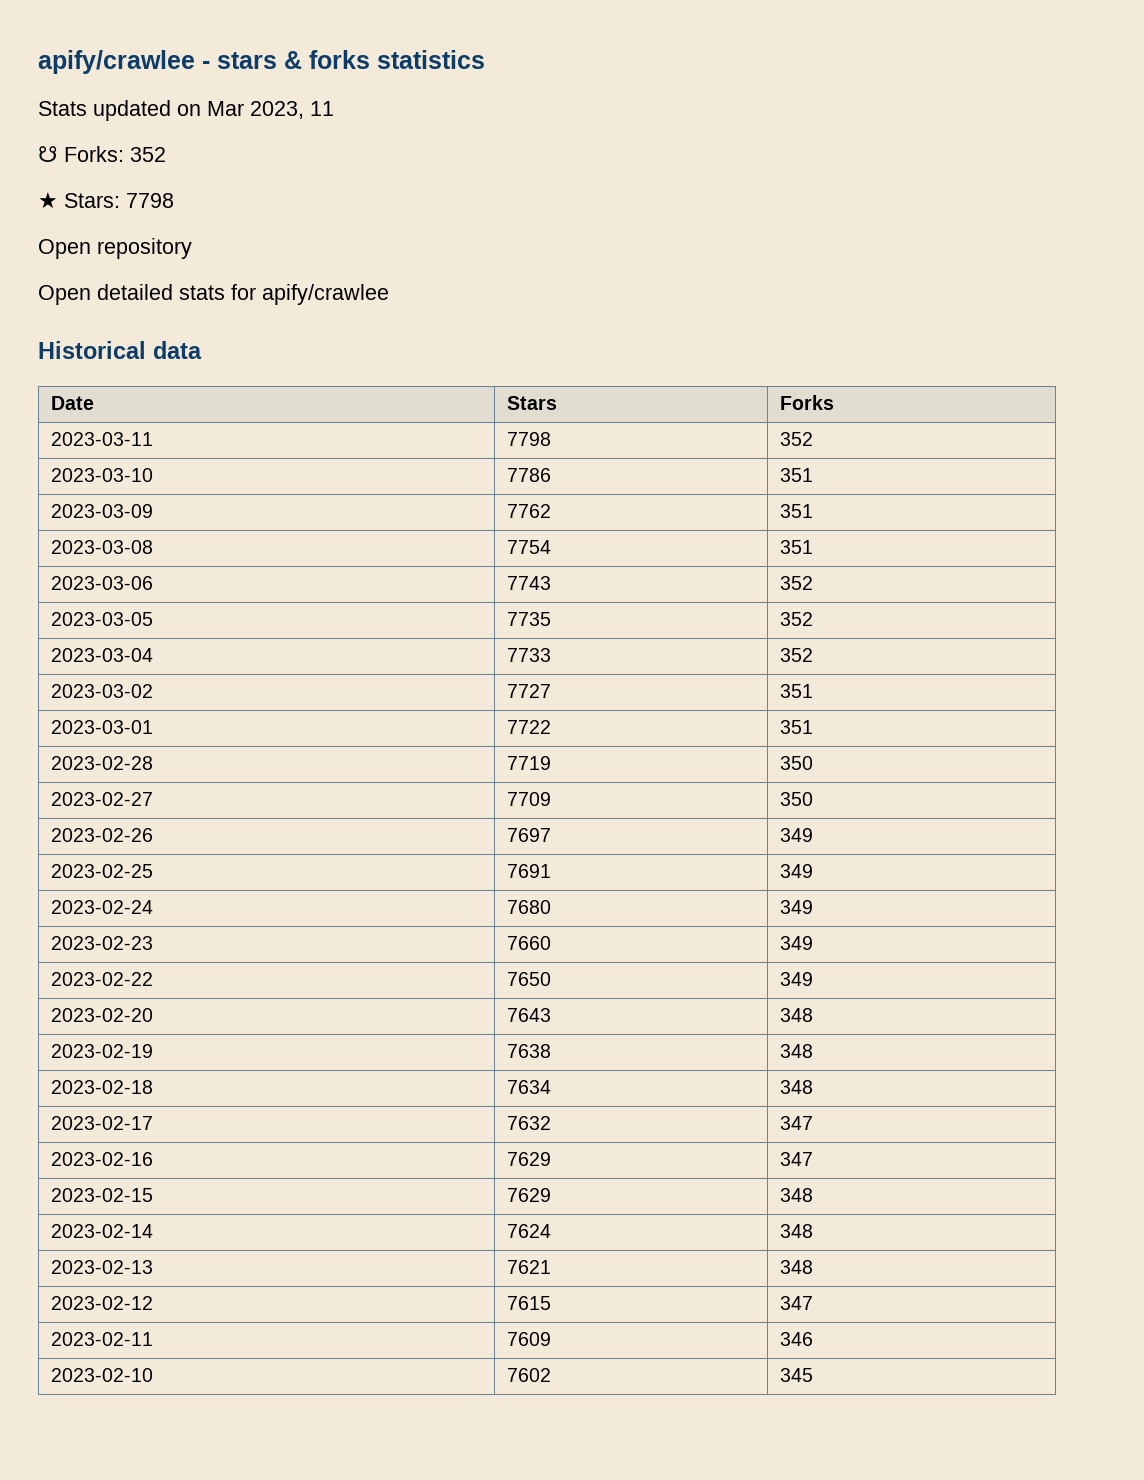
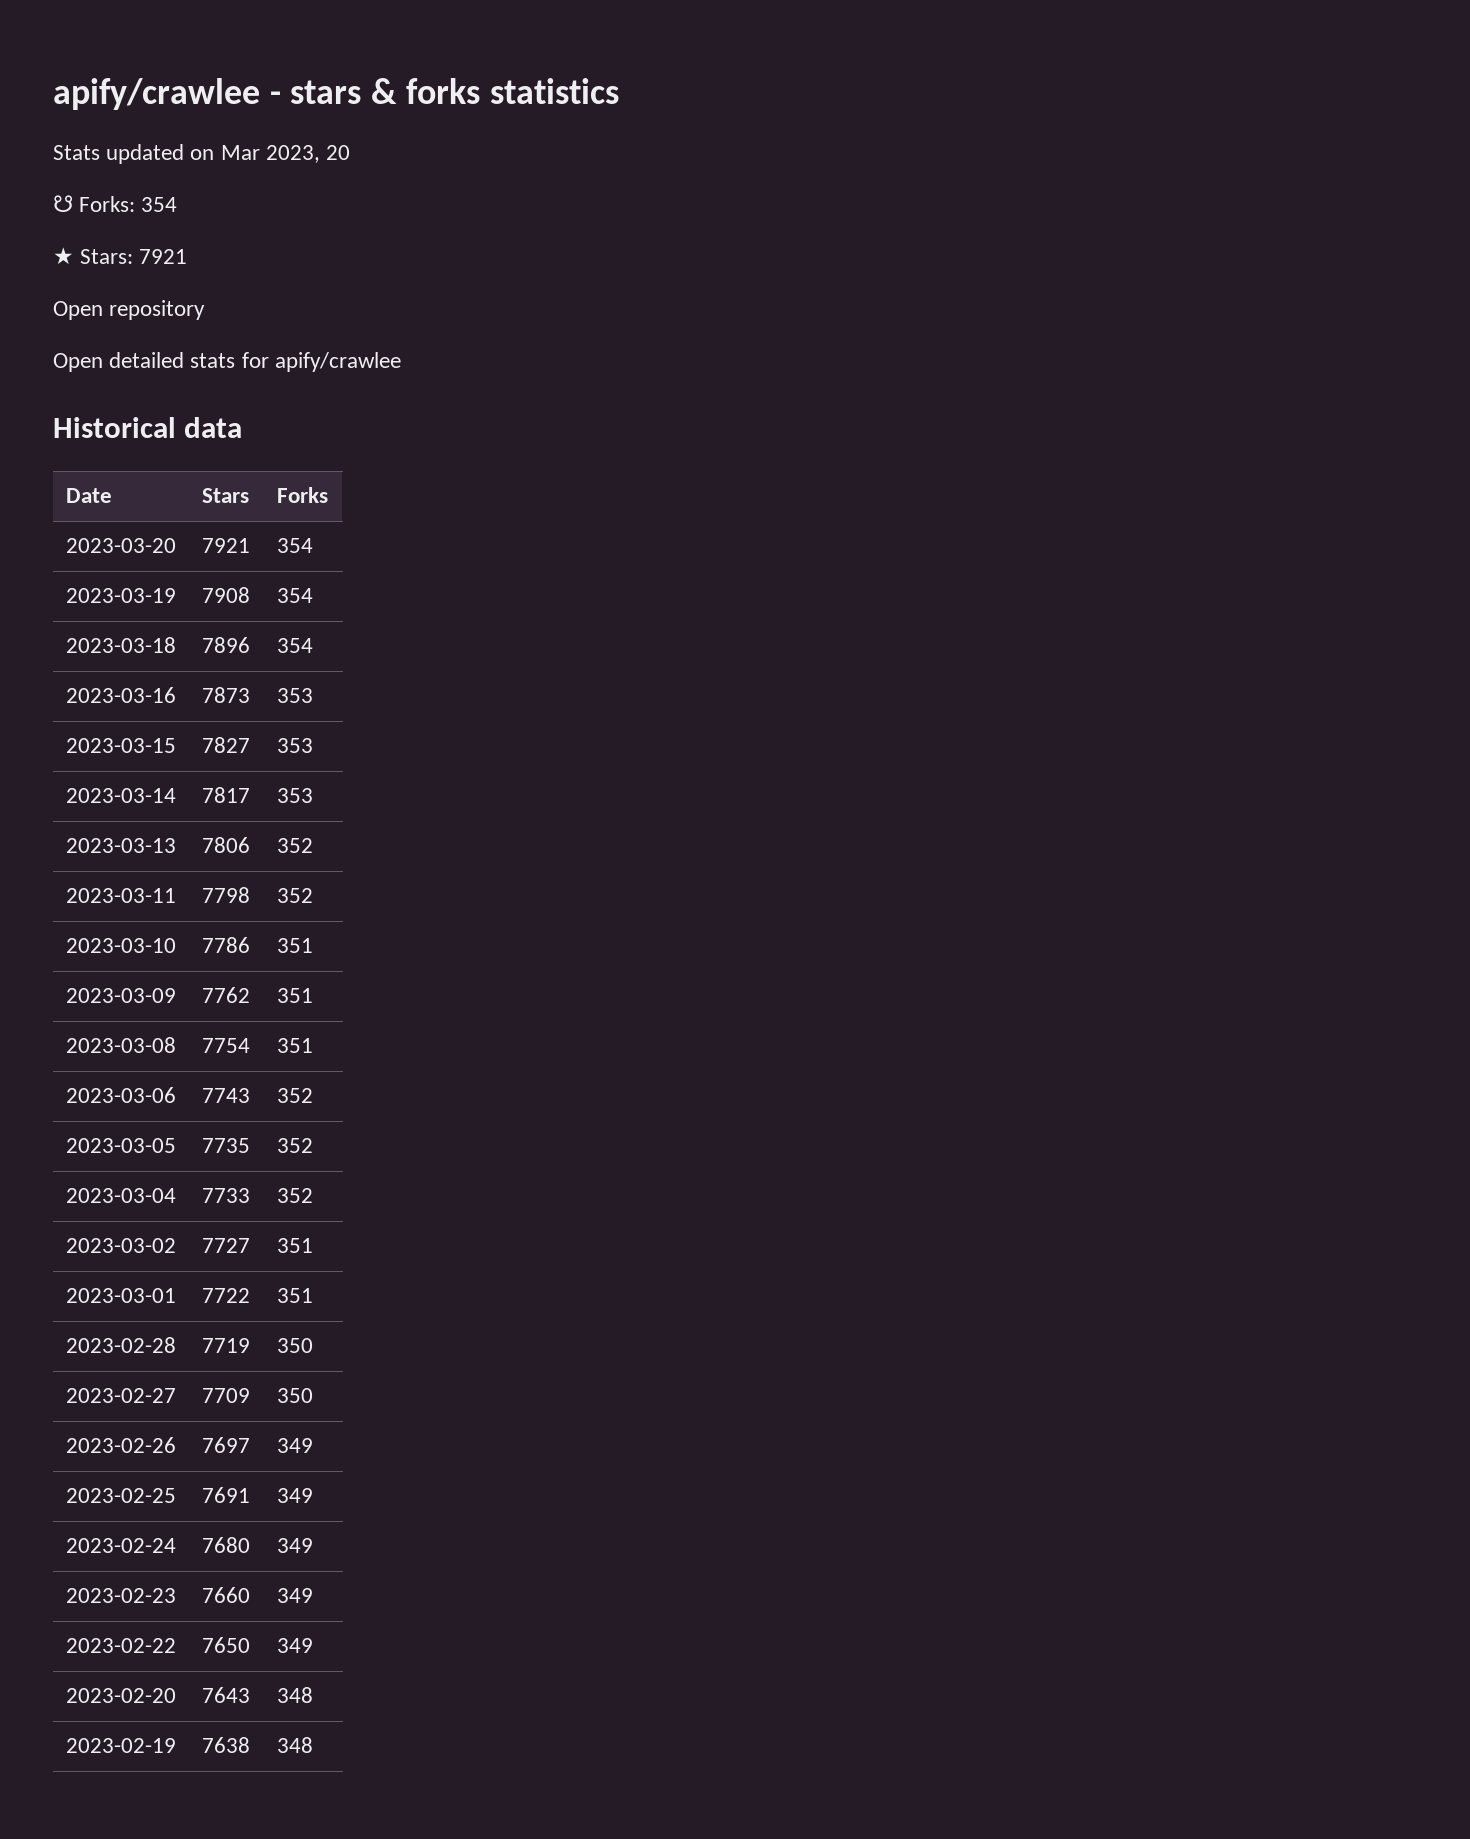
[310,101,334,116] 11 -> [326,145,351,160] 20
[130,147,166,162] 352 -> [141,197,178,212] 354
[126,193,174,208] 7798 -> [139,249,188,264] 7921
(835, 402) none -> [65,538,176,553] [201,538,250,553] [276,538,313,553] [65,588,176,603] [201,587,250,603] [276,588,313,603] [65,637,176,653] [201,637,250,653] [276,638,313,653] [65,687,176,703] [201,687,250,703] [276,688,313,703] [65,738,176,753] [201,737,250,753] [276,738,313,753] [65,788,176,803] [201,787,250,803] [276,788,313,803] [65,838,176,853] [201,837,250,853] [276,838,313,853] // 2023-03-20 | 7921 | 354 // 2023-03-19 | 7908 | 354 // 2023-03-18 | 7896 | 354 // 2023-03-16 | 7873 | 353 // 2023-03-15 | 7827 | 353 // 2023-03-14 | 7817 | 353 // 2023-03-13 | 7806 | 352
[51,1080,154,1094] [507,1080,552,1094] [780,1080,814,1094] [51,1116,154,1130] [507,1116,552,1130] [780,1116,814,1130] [51,1152,154,1166] [507,1152,552,1166] [780,1152,814,1166] [51,1188,154,1202] [507,1188,552,1202] [780,1188,814,1202] [51,1224,154,1238] [507,1224,552,1238] [780,1224,814,1238] [51,1260,154,1274] [507,1260,552,1274] [780,1260,814,1274] [51,1296,154,1310] [507,1296,552,1310] [780,1296,814,1310] [51,1332,154,1346] [507,1332,552,1346] [780,1332,814,1346] [51,1368,154,1382] [507,1368,552,1382] [780,1368,814,1382] // 2023-02-18 | 7634 | 348 // 2023-02-17 | 7632 | 347 // 2023-02-16 | 7629 | 347 // 2023-02-15 | 7629 | 348 // 2023-02-14 | 7624 | 348 // 2023-02-13 | 7621 | 348 // 2023-02-12 | 7615 | 347 // 2023-02-11 | 7609 | 346 // 2023-02-10 | 7602 | 345 -> (313, 1745) none

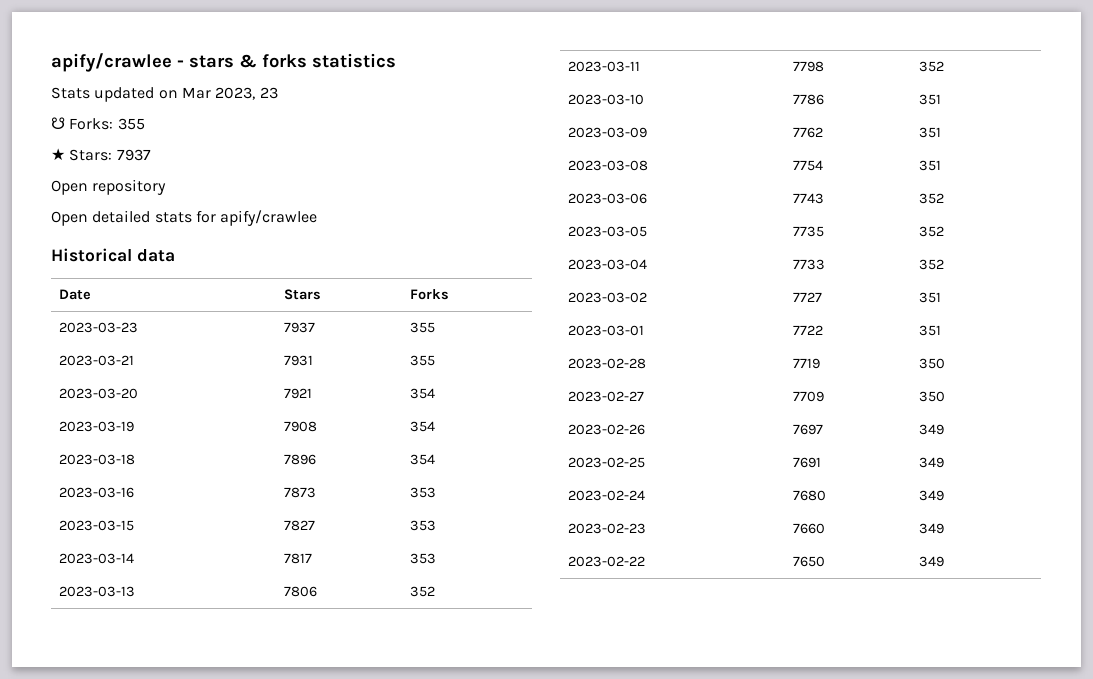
[326,145,351,160] 20 -> [259,87,278,99] 23
[141,197,178,212] 354 -> [117,118,145,130] 355
[139,249,188,264] 7921 -> [116,149,151,161] 7937
(328, 495) none -> [58,322,138,333] [283,322,315,333] [409,322,435,333] [58,355,134,366] [283,355,313,366] [409,355,435,366] // 2023-03-23 | 7937 | 355 // 2023-03-21 | 7931 | 355
[65,1688,176,1703] [201,1687,250,1703] [276,1687,313,1703] [65,1738,176,1753] [201,1737,250,1753] [276,1737,313,1753] // 2023-02-20 | 7643 | 348 // 2023-02-19 | 7638 | 348 -> (944, 561) none

